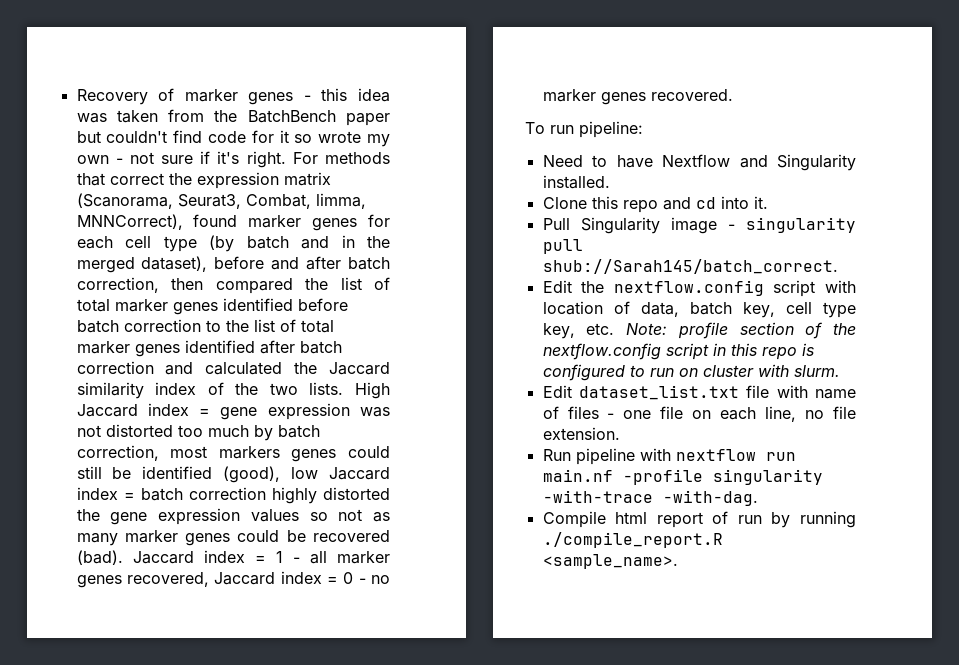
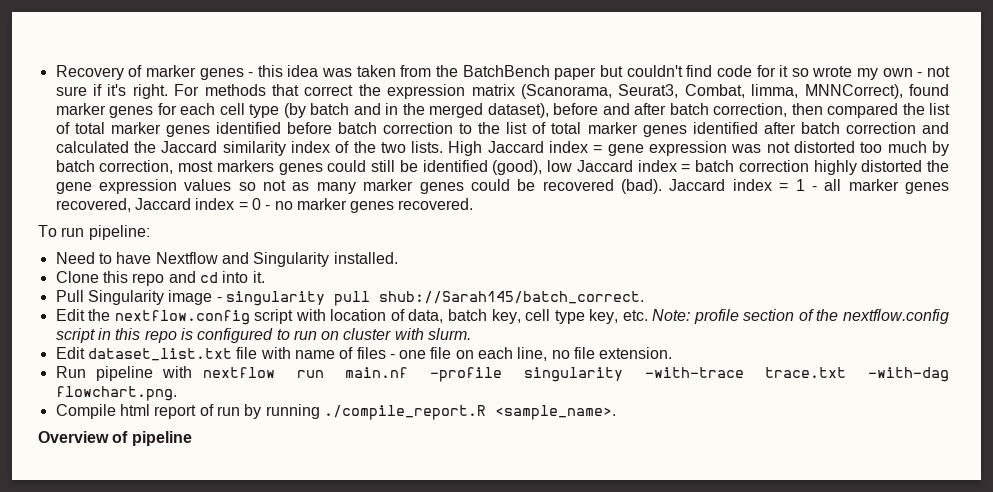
[662,490,758,506] -with-dag. -> [765,367,949,382] [55,386,177,401] trace.txt -with-dag flowchart.png.
(678, 561) none -> [38,431,192,446] // Overview of pipeline

